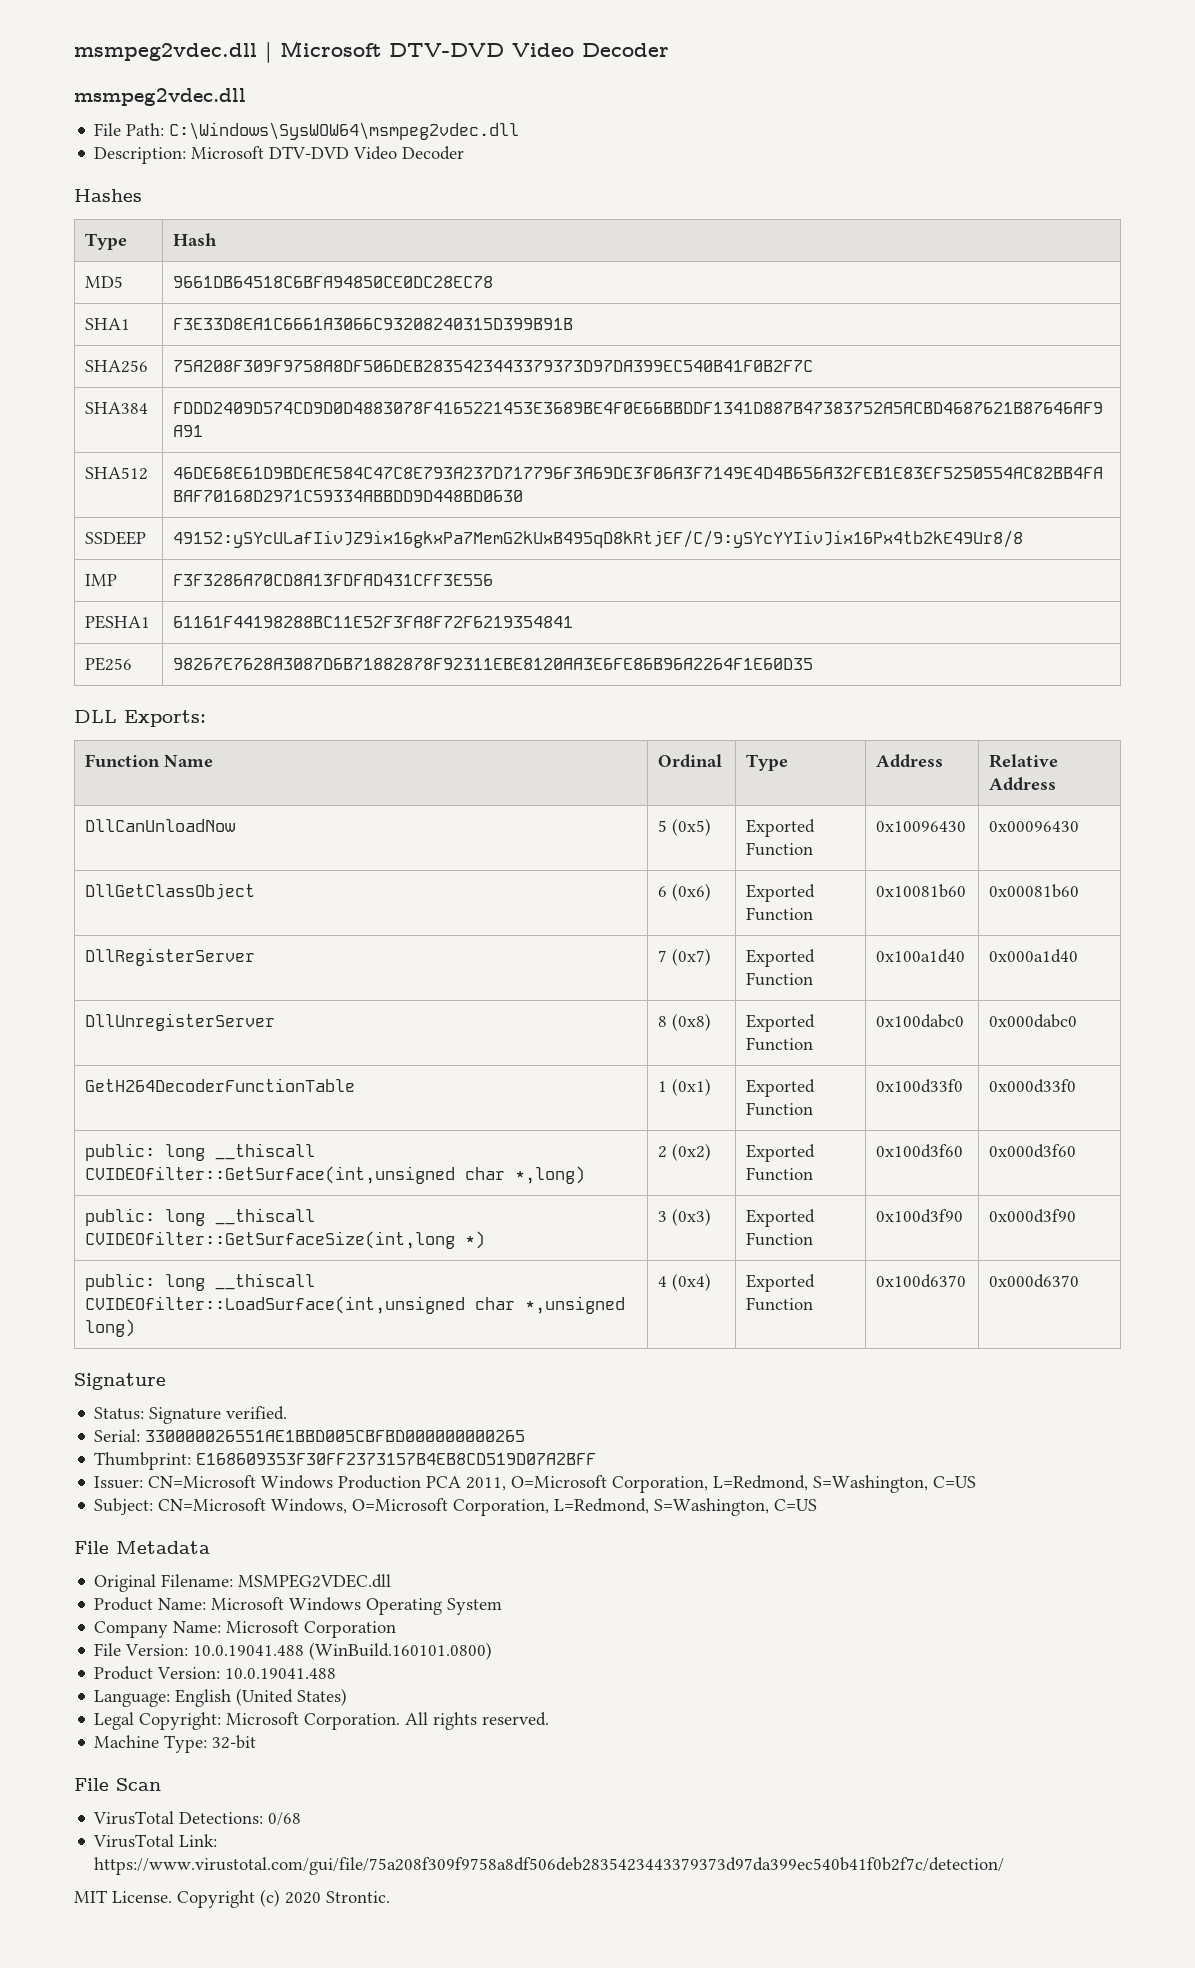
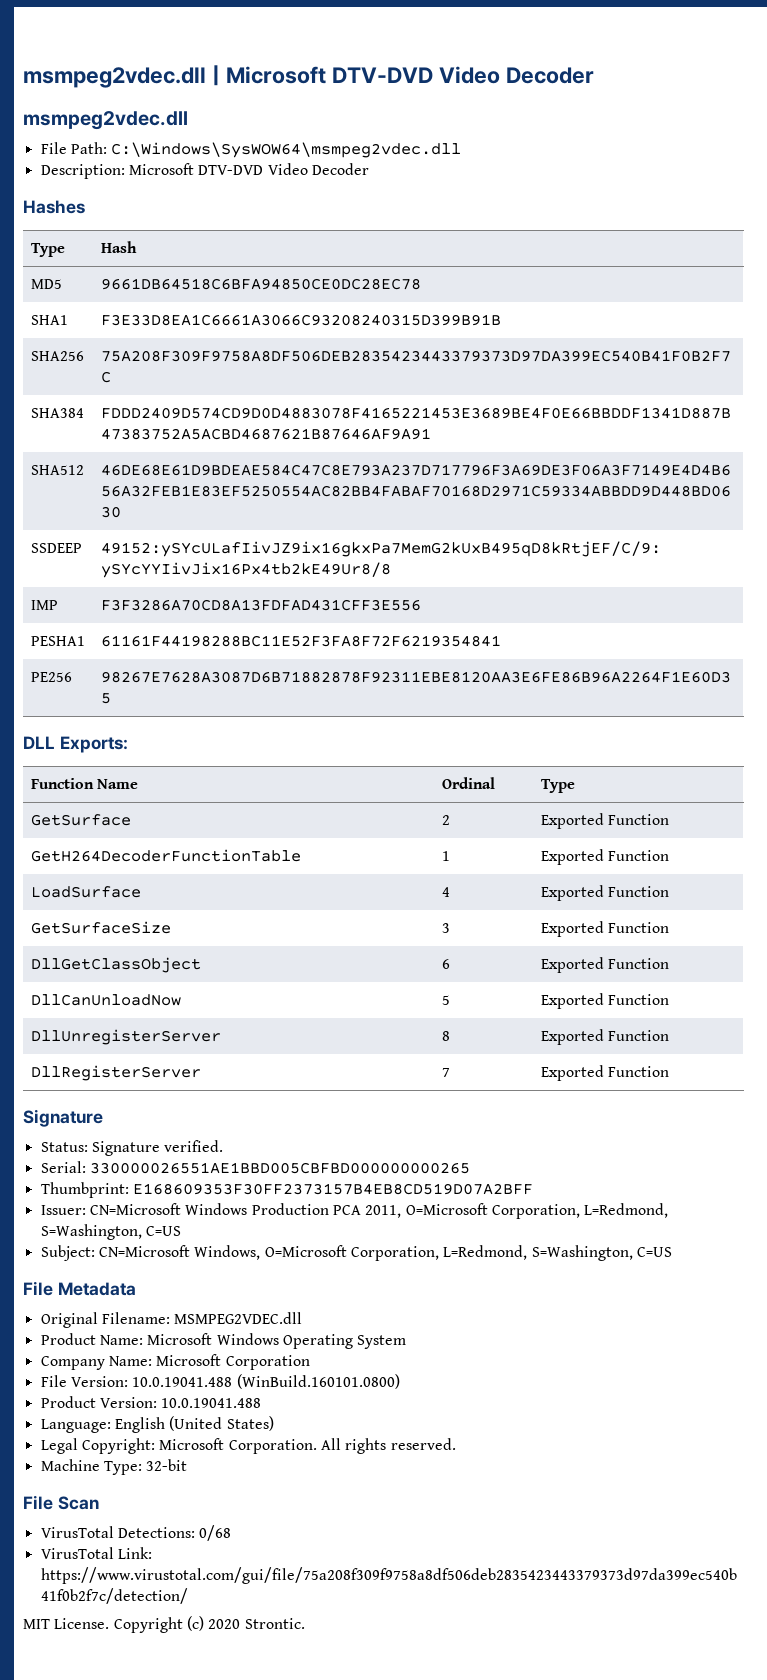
[876,754,944,768] [989,754,1059,768] [989,777,1057,791] | Address | Relative Address -> [30,814,131,826] [441,815,450,825] [540,813,669,829] [30,849,301,862] [441,851,450,861] [540,849,669,865] [30,886,141,898] [441,887,450,897] [540,885,669,901] [30,921,171,934] [441,923,450,933] [540,921,669,937] [30,957,201,973] [441,959,450,969] [540,957,669,973] // GetSurface | 2 | Exported Function // GetH264DecoderFunctionTable | 1 | Exported Function // LoadSurface | 4 | Exported Function // GetSurfaceSize | 3 | Exported Function // DllGetClassObject | 6 | Exported Function
[672,818,712,836] [746,819,816,837] [746,842,814,856] [876,821,967,832] [989,821,1080,832] [85,883,256,900] [658,883,712,901] [746,884,816,902] [746,907,814,921] [876,884,967,898] [989,884,1080,898] (0x5) | Exported Function | 0x10096430 | 0x00096430 // DllGetClassObject | 6 (0x6) | Exported Function | 0x10081b60 | 0x00081b60 -> [540,993,669,1009] [30,1029,221,1045] [441,1031,450,1041] [540,1029,669,1045] | Exported Function // DllUnregisterServer | 8 | Exported Function
[672,948,712,966] [746,949,816,967] [746,972,814,986] [876,949,966,963] [989,949,1079,963] [85,1013,276,1031] [658,1013,712,1031] [746,1014,816,1032] [746,1037,814,1051] [876,1014,965,1028] [989,1014,1078,1028] [85,1078,356,1092] [658,1078,712,1096] [746,1079,816,1097] [746,1102,814,1116] [876,1079,964,1093] [989,1079,1077,1093] [85,1143,316,1161] [85,1166,586,1184] [658,1143,712,1161] [746,1144,816,1162] [746,1167,814,1181] [876,1144,964,1158] [989,1144,1077,1158] [85,1208,316,1226] [85,1231,486,1249] [658,1208,712,1226] [746,1209,816,1227] [746,1232,814,1246] [876,1209,964,1223] [989,1209,1077,1223] [85,1273,316,1291] [85,1296,626,1314] [85,1319,136,1337] [658,1273,712,1291] [746,1274,816,1292] [746,1297,814,1311] [876,1274,967,1288] [989,1274,1080,1288] (0x7) | Exported Function | 0x100a1d40 | 0x000a1d40 // DllUnregisterServer | 8 (0x8) | Exported Function | 0x100dabc0 | 0x000dabc0 // GetH264DecoderFunctionTable | 1 (0x1) | Exported Function | 0x100d33f0 | 0x000d33f0 // public: long __thiscall CVIDEOfilter::GetSurface(int,unsigned char *,long) | 2 (0x2) | Exported Function | 0x100d3f60 | 0x000d3f60 // public: long __thiscall CVIDEOfilter::GetSurfaceSize(int,long *) | 3 (0x3) | Exported Function | 0x100d3f90 | 0x000d3f90 // public: long __thiscall CVIDEOfilter::LoadSurface(int,unsigned char *,unsigned long) | 4 (0x4) | Exported Function | 0x100d6370 | 0x000d6370 -> [540,1065,669,1081] | Exported Function

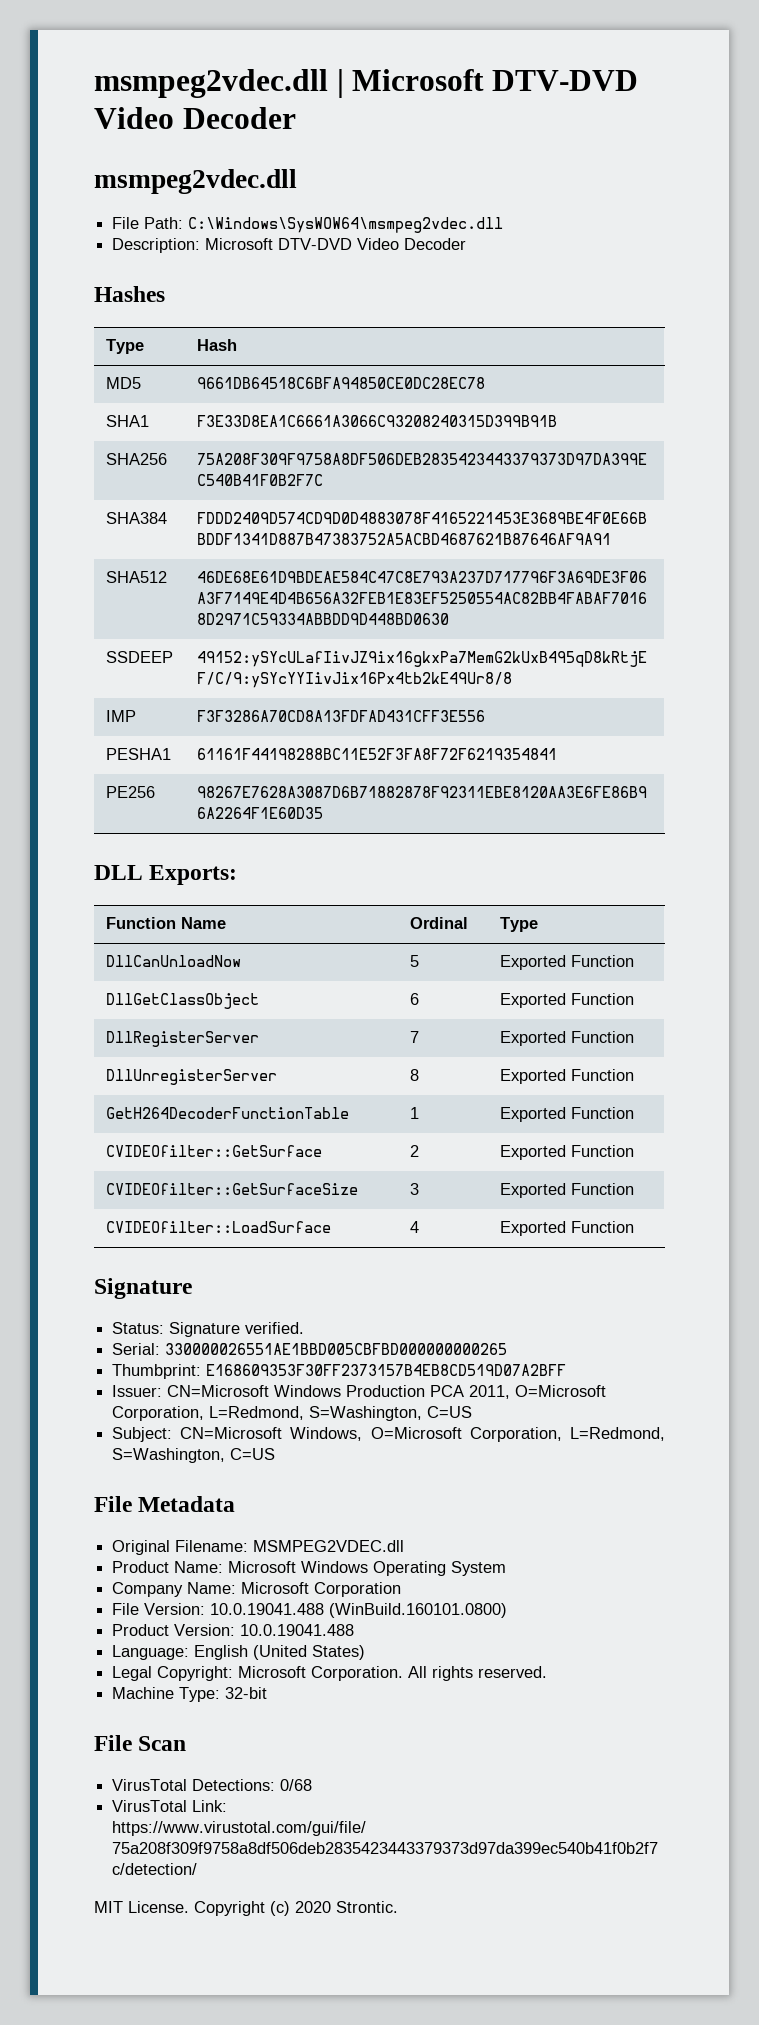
[30,814,131,826] [441,815,450,825] GetSurface | 2 -> [105,955,241,967] [409,955,419,967] [499,955,634,970] [105,993,259,1009] [409,993,419,1005] [499,993,634,1008] [105,1031,259,1047] [409,1031,419,1043] [499,1031,634,1046] [105,1069,277,1085] [409,1069,419,1081] DllCanUnloadNow | 5 | Exported Function // DllGetClassObject | 6 | Exported Function // DllRegisterServer | 7 | Exported Function // DllUnregisterServer | 8
[30,886,141,898] [441,887,450,897] [540,885,669,901] [30,921,171,934] LoadSurface | 4 | Exported Function // GetSurfaceSize -> [105,1145,322,1157] [409,1145,419,1157] [499,1145,634,1160] [105,1183,358,1195] CVIDEOfilter::GetSurface | 2 | Exported Function // CVIDEOfilter::GetSurfaceSize
[30,957,201,973] [441,959,450,969] [540,957,669,973] [30,994,181,1006] [441,995,450,1005] [540,993,669,1009] [30,1029,221,1045] [441,1031,450,1041] [540,1029,669,1045] [30,1065,201,1081] [441,1068,450,1077] DllGetClassObject | 6 | Exported Function // DllCanUnloadNow | 5 | Exported Function // DllUnregisterServer | 8 | Exported Function // DllRegisterServer | 7 -> [105,1221,331,1233] [409,1221,419,1233] CVIDEOfilter::LoadSurface | 4

